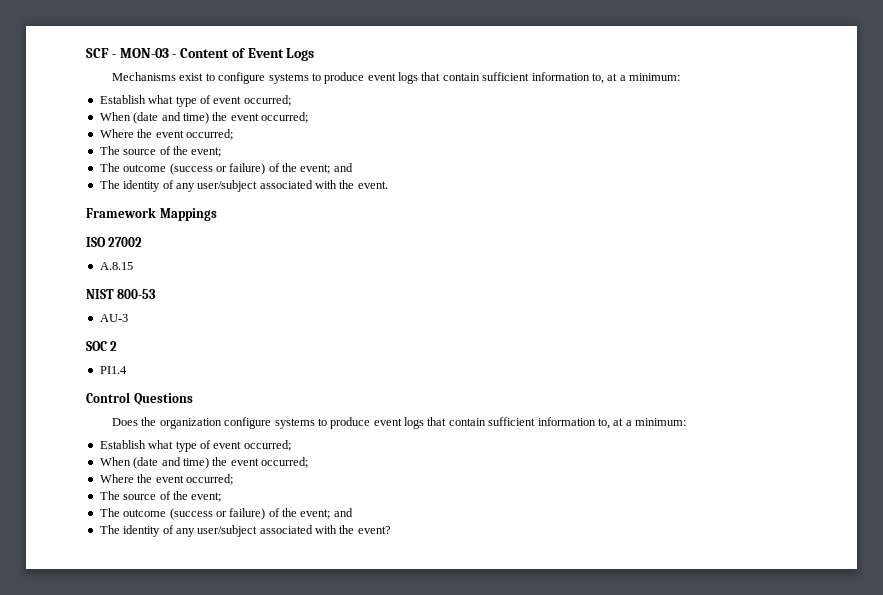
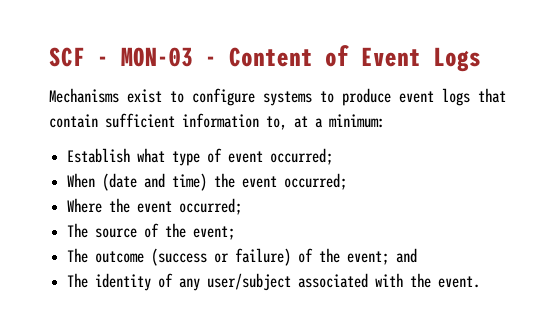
[86,207,217,221] [86,237,143,247] [99,262,133,270] [86,289,157,299] [99,314,128,322] [86,341,118,351] [99,366,127,374] [86,392,193,405] [112,417,687,429] [99,440,291,452] [99,457,308,469] [99,474,233,485] [99,491,222,502] [99,508,353,520] [99,525,391,537] // Framework Mappings // ISO 27002 // A.8.15 // NIST 800-53 // AU-3 // SOC 2 // PI1.4 // Control Questions // Does the organization configure systems to produce event logs that contain sufficient information to, at a minimum: // Establish what type of event occurred; // When (date and time) the event occurred; // Where the event occurred; // The source of the event; // The outcome (success or failure) of the event; and // The identity of any user/subject associated with the event? -> (481, 282) none

